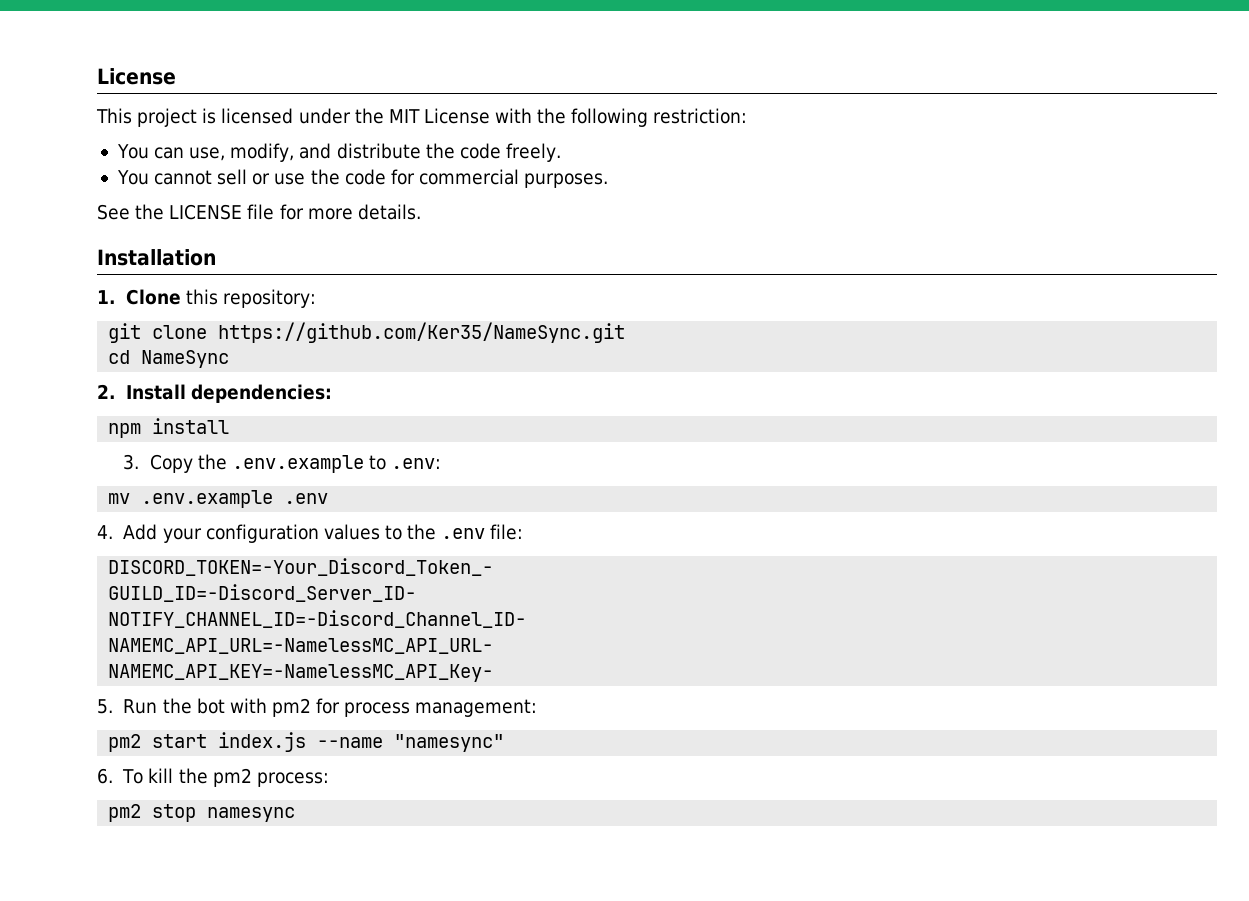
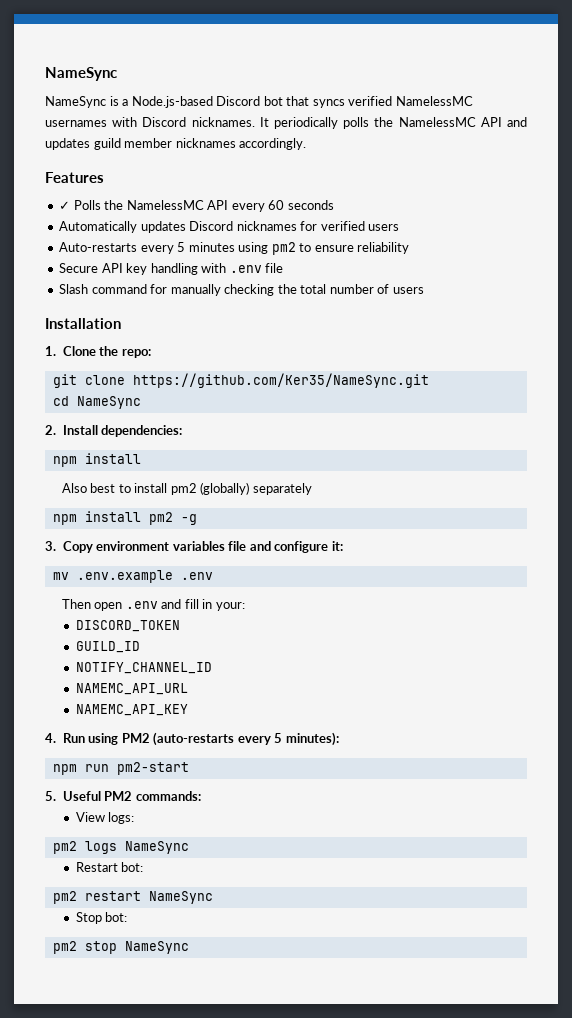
[97,68,176,85] [96,108,748,127] [116,143,561,162] [116,169,609,188] [97,204,421,220] License // This project is licensed under the MIT License with the following restriction: // You can use, modify, and distribute the code freely. // You cannot sell or use the code for commercial purposes. // See the LICENSE file for more details. -> [45,67,117,81] [45,96,473,108] [45,117,527,129] [45,138,307,150] [45,172,104,183] [59,200,334,212] [59,221,400,233] [59,242,410,255] [59,263,284,275] [59,284,424,296] NameSync // NameSync is a Node.js-based Discord bot that syncs verified NamelessMC usernames with Discord nicknames. It periodically polls the NamelessMC API and updates guild member nicknames accordingly. // Features // ✓ Polls the NamelessMC API every 60 seconds // Automatically updates Discord nicknames for verified users // Auto-restarts every 5 minutes using pm2 to ensure reliability // Secure API key handling with .env file // Slash command for manually checking the total number of users
[185,289,316,308] this repository: -> [99,346,151,358] the repo:
[123,454,442,473] [108,490,329,508] [97,524,524,543] [108,558,494,576] [108,584,417,602] [108,610,527,628] [108,638,494,654] [108,664,494,682] [97,698,538,717] [108,732,505,752] [97,768,329,787] 3. Copy the .env.example to .env: // mv .env.example .env // 4. Add your configuration values to the .env file: // DISCORD_TOKEN=-Your_Discord_Token_- // GUILD_ID=-Discord_Server_ID- // NOTIFY_CHANNEL_ID=-Discord_Channel_ID- // NAMEMC_API_URL=-NamelessMC_API_URL- // NAMEMC_API_KEY=-NamelessMC_API_Key- // 5. Run the bot with pm2 for process management: // pm2 start index.js --name "namesync" // 6. To kill the pm2 process: -> [61,482,312,495] [52,511,197,525] [45,541,343,553] [52,570,213,583] [61,599,245,611] [75,620,180,632] [75,641,140,653] [75,662,212,674] [75,683,188,695] [75,704,188,716] [45,732,339,746] [52,762,189,775] [45,791,201,801] [75,812,135,824] [52,841,189,854] [75,862,144,872] [52,891,213,904] [75,912,128,924] Also best to install pm2 (globally) separately // npm install pm2 -g // 3. Copy environment variables file and configure it: // mv .env.example .env // Then open .env and fill in your: // DISCORD_TOKEN // GUILD_ID // NOTIFY_CHANNEL_ID // NAMEMC_API_URL // NAMEMC_API_KEY // 4. Run using PM2 (auto-restarts every 5 minutes): // npm run pm2-start // 5. Useful PM2 commands: // View logs: // pm2 logs NameSync // Restart bot: // pm2 restart NameSync // Stop bot:
[207,807,296,822] namesync -> [124,941,189,954] NameSync

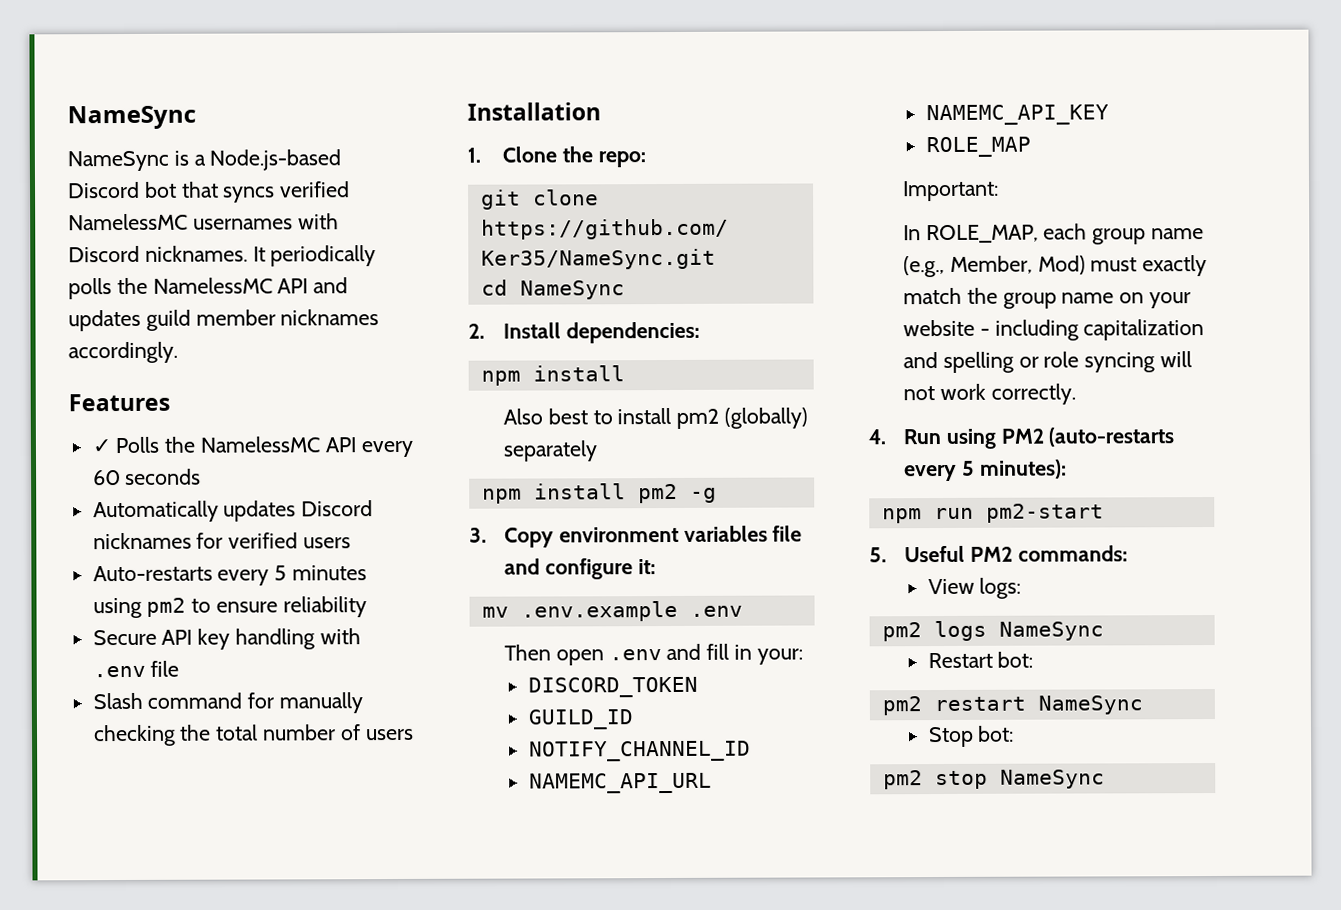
(188, 710) none -> [925,136,1031,158] [901,180,999,202] [902,223,1205,245] [902,255,1208,278] [902,287,1191,309] [902,319,1205,341] [902,351,1192,374] [902,383,1076,405] // ROLE_MAP // Important: // In ROLE_MAP, each group name (e.g., Member, Mod) must exactly match the group name on your website - including capitalization and spelling or role syncing will not work correctly.

